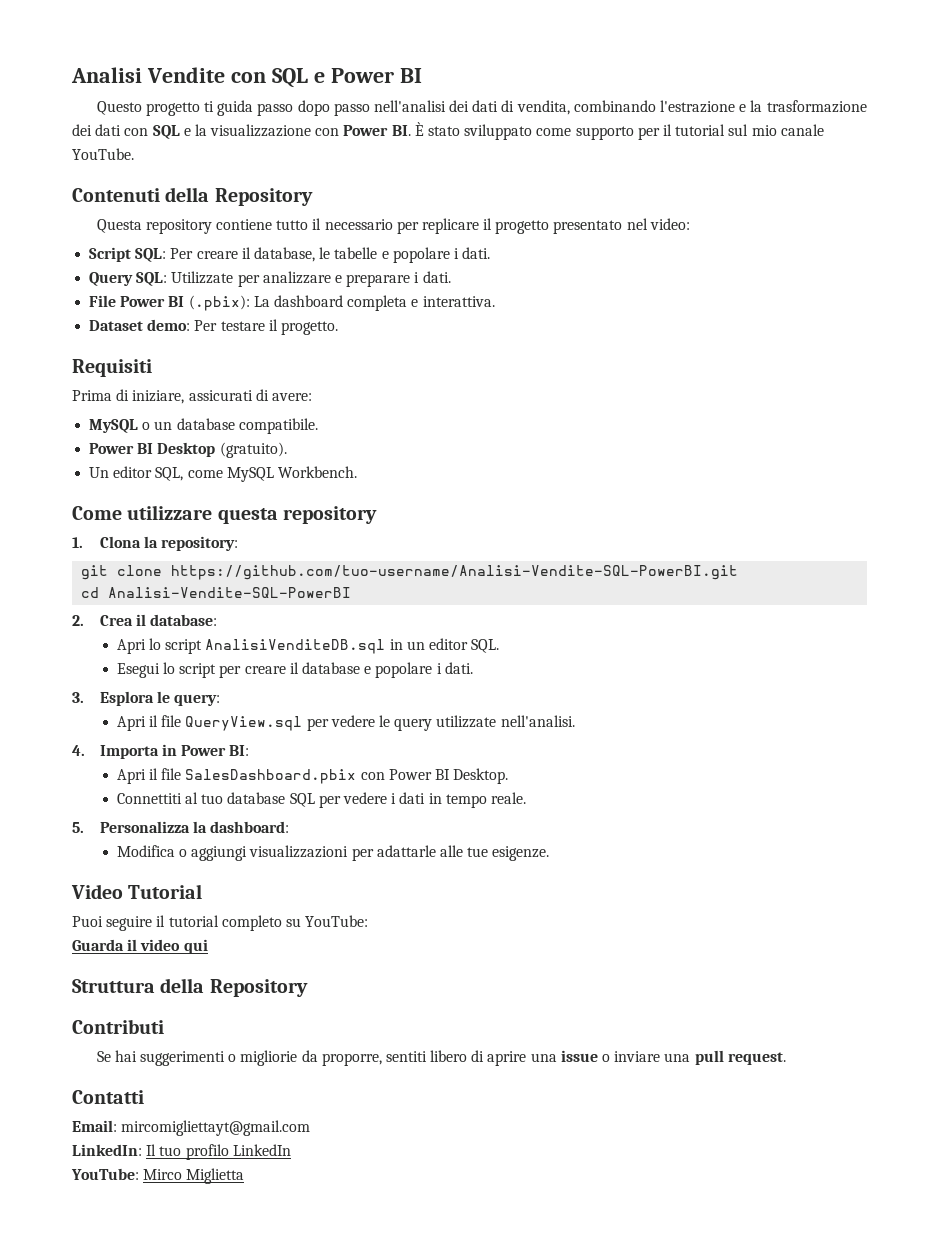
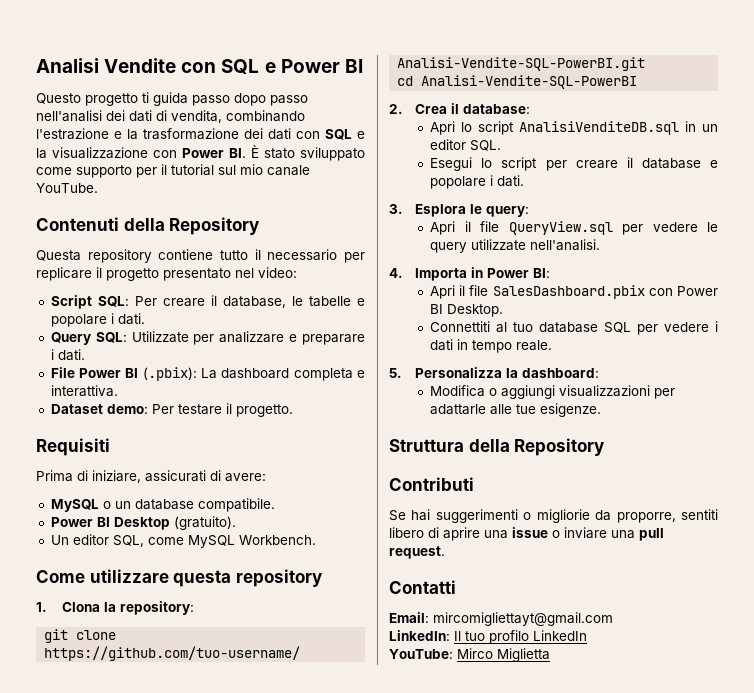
[71,884,203,899] [72,915,369,931] [72,939,208,954] // Video Tutorial // Puoi seguire il tutorial completo su YouTube: // Guarda il video qui -> (602, 410) none

